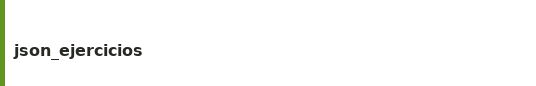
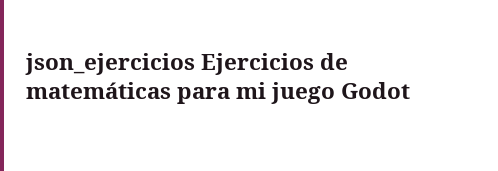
(143, 52) none -> [201,53,349,75] [26,82,411,104] Ejercicios de matemáticas para mi juego Godot

